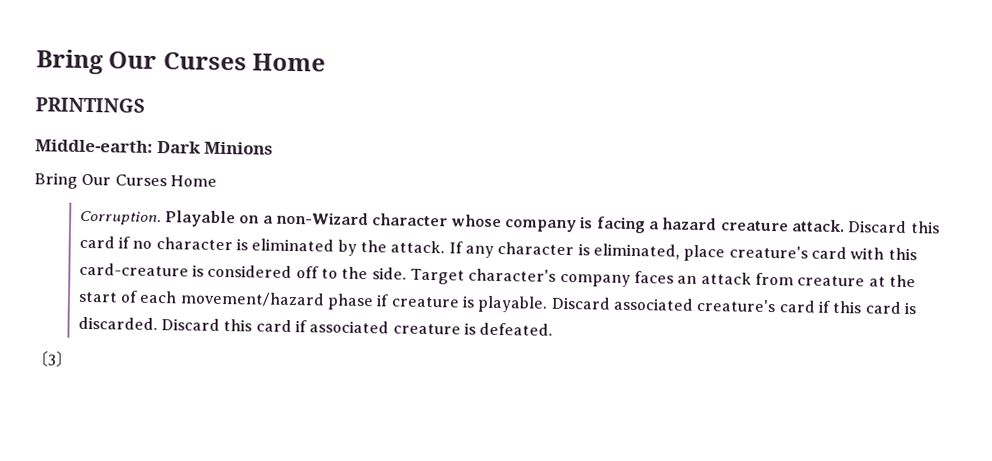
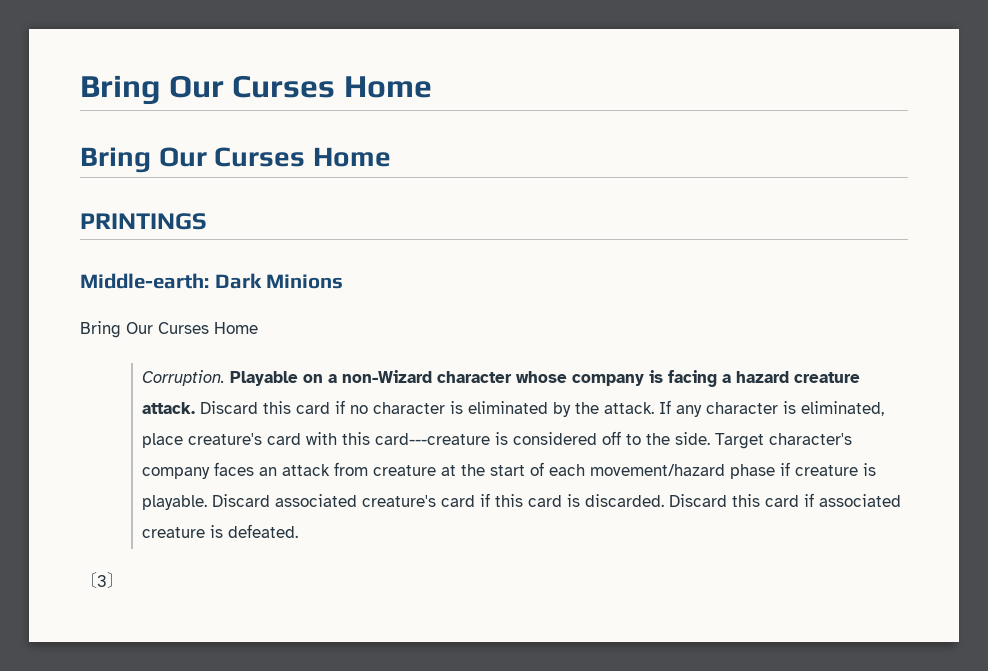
[36,49,327,75] Bring Our Curses Home -> [80,75,432,105] [80,147,391,173] Bring Our Curses Home // Bring Our Curses Home
[78,262,189,277] card-creature -> [375,433,491,445] card---creature

